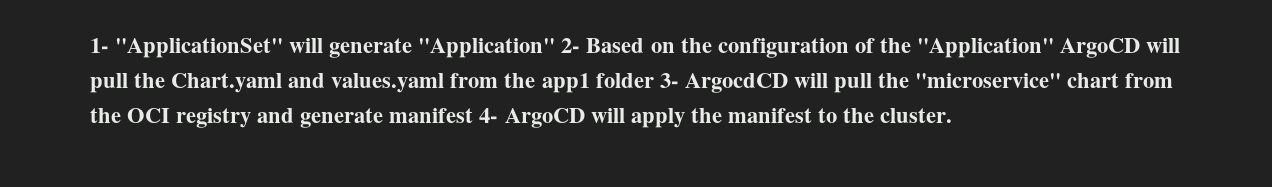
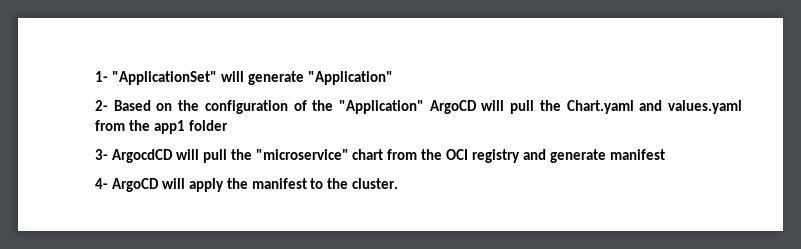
(556, 48) none -> (393, 78) //
(654, 80) none -> (228, 125) //
(474, 115) none -> (665, 154) //

